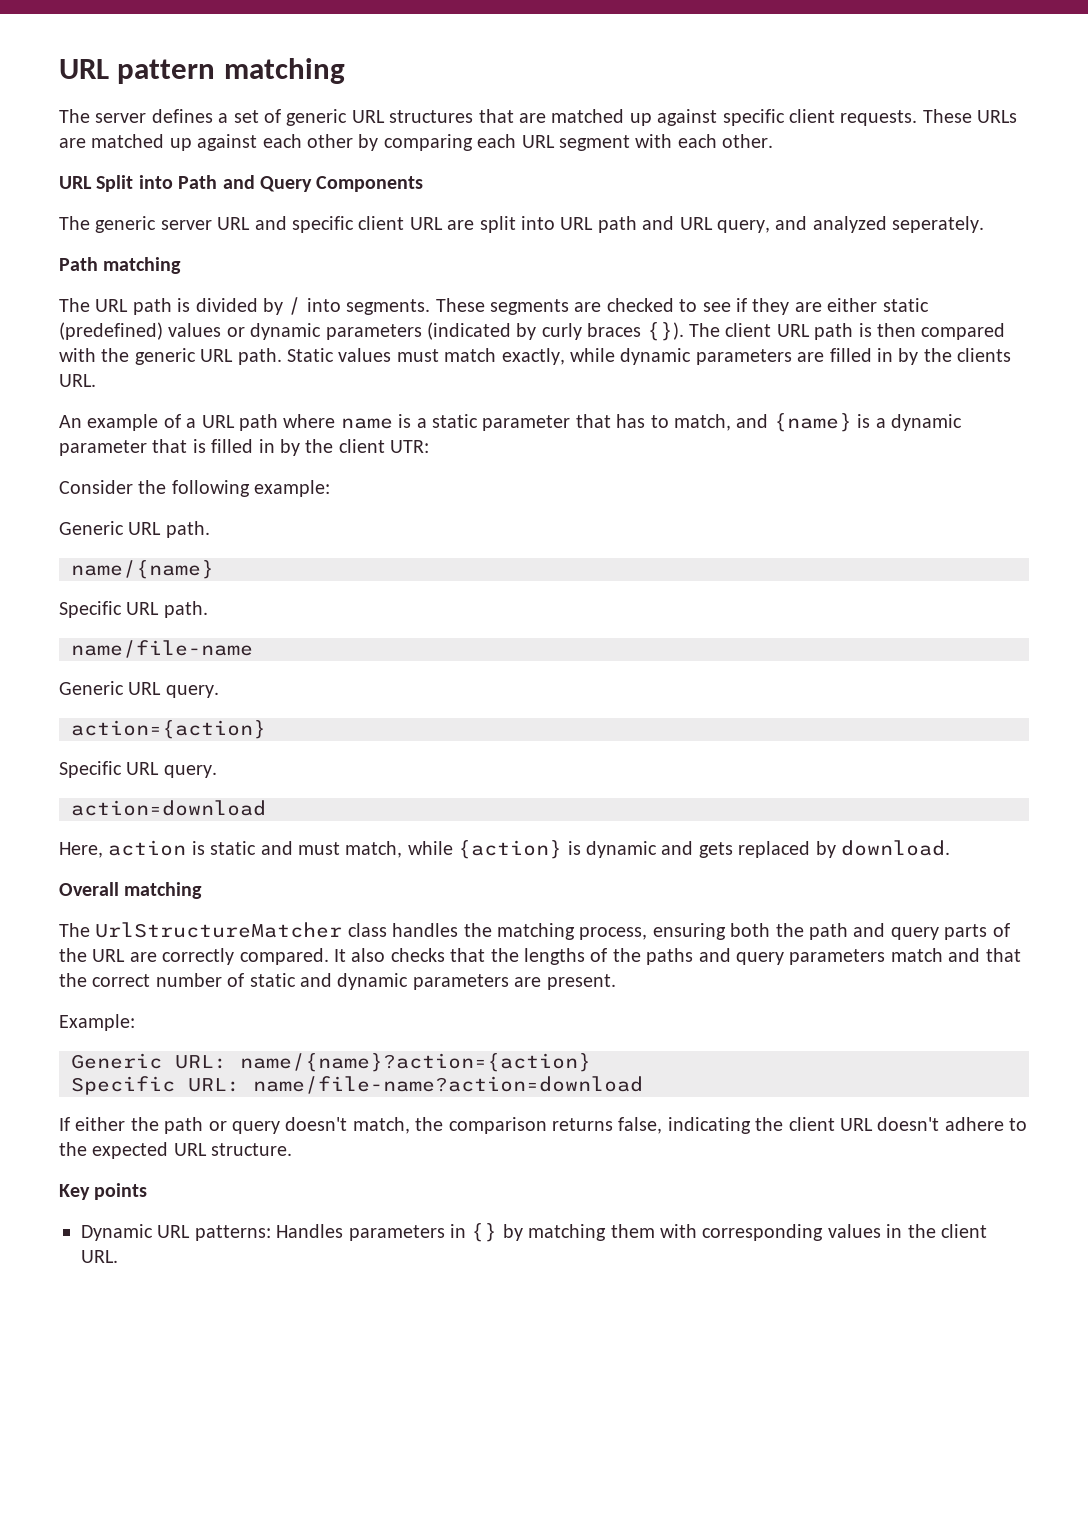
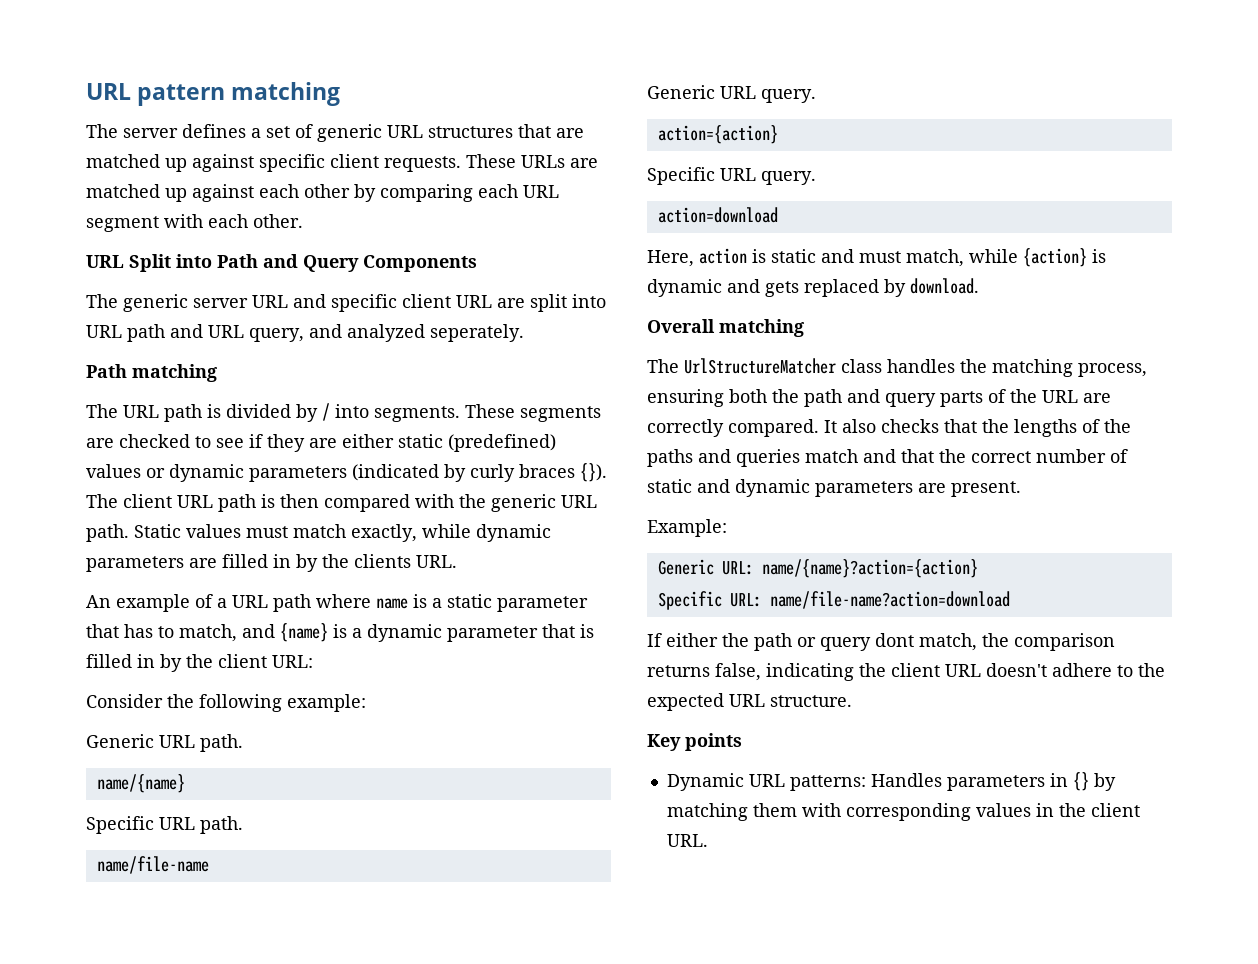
[390,440,430,453] UTR: -> [272,655,313,668] URL:
[735,949,886,965] query parameters -> [736,449,800,467] queries
[285,1117,348,1131] doesn't -> [875,633,914,647] dont

